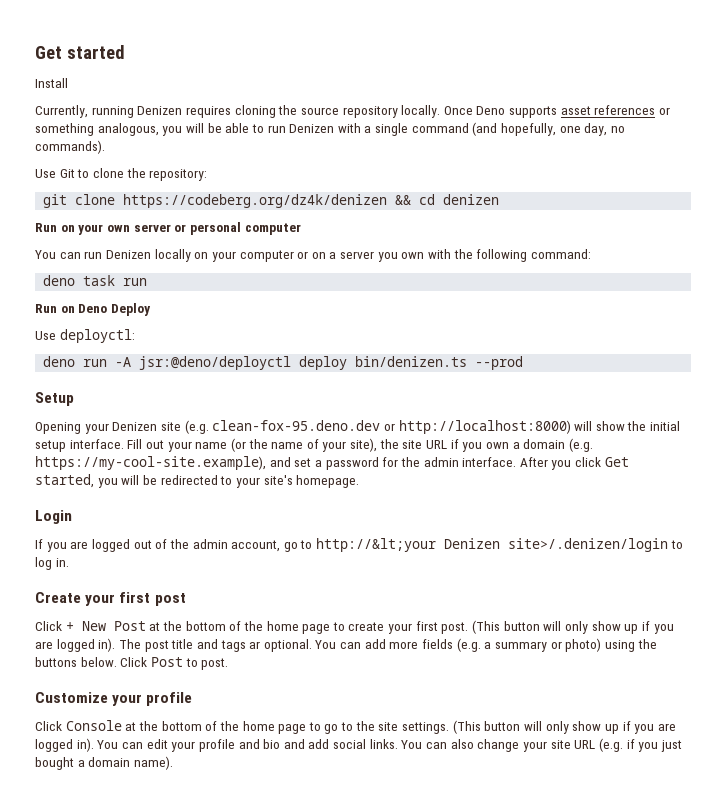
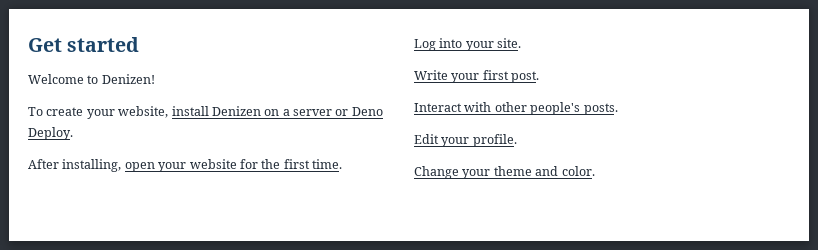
[35,78,68,88] [35,105,671,118] [35,122,625,136] [35,140,105,154] [35,168,208,181] [43,194,500,208] [35,222,301,235] [35,249,591,262] [43,275,148,286] [35,303,151,316] [35,329,135,343] [43,356,524,370] [35,392,74,406] [35,420,681,434] [35,438,593,452] [35,456,629,470] [35,474,360,488] [35,510,72,524] [35,538,683,552] [35,557,69,570] [35,592,186,606] [35,620,674,634] [35,638,657,652] [35,657,229,670] [35,692,193,706] [35,720,676,734] [35,738,682,752] [35,756,173,770] Install // Currently, running Denizen requires cloning the source repository locally. Once Deno supports asset references or something analogous, you will be able to run Denizen with a single command (and hopefully, one day, no commands). // Use Git to clone the repository: // git clone https://codeberg.org/dz4k/denizen && cd denizen // Run on your own server or personal computer // You can run Denizen locally on your computer or on a server you own with the following command: // deno task run // Run on Deno Deploy // Use deployctl: // deno run -A jsr:@deno/deployctl deploy bin/denizen.ts --prod // Setup // Opening your Denizen site (e.g. clean-fox-95.deno.dev or http://localhost:8000) will show the initial setup interface. Fill out your name (or the name of your site), the site URL if you own a domain (e.g. https://my-cool-site.example), and set a password for the admin interface. After you click Get started, you will be redirected to your site's homepage. // Login // If you are logged out of the admin account, go to http://&lt;your Denizen site>/.denizen/login to log in. // Create your first post // Click + New Post at the bottom of the home page to create your first post. (This button will only show up if you are logged in). The post title and tags ar optional. You can add more fields (e.g. a summary or photo) using the buttons below. Click Post to post. // Customize your profile // Click Console at the bottom of the home page to go to the site settings. (This button will only show up if you are logged in). You can edit your profile and bio and add social links. You can also change your site URL (e.g. if you just bought a domain name). -> [28,74,155,84] [28,106,383,119] [28,127,73,140] [28,159,342,172] [414,38,522,51] [414,70,540,83] [414,102,618,115] [414,134,517,147] [414,166,595,179] Welcome to Denizen! // To create your website, install Denizen on a server or Deno Deploy. // After installing, open your website for the first time. // Log into your site. // Write your first post. // Interact with other people's posts. // Edit your profile. // Change your theme and color.

